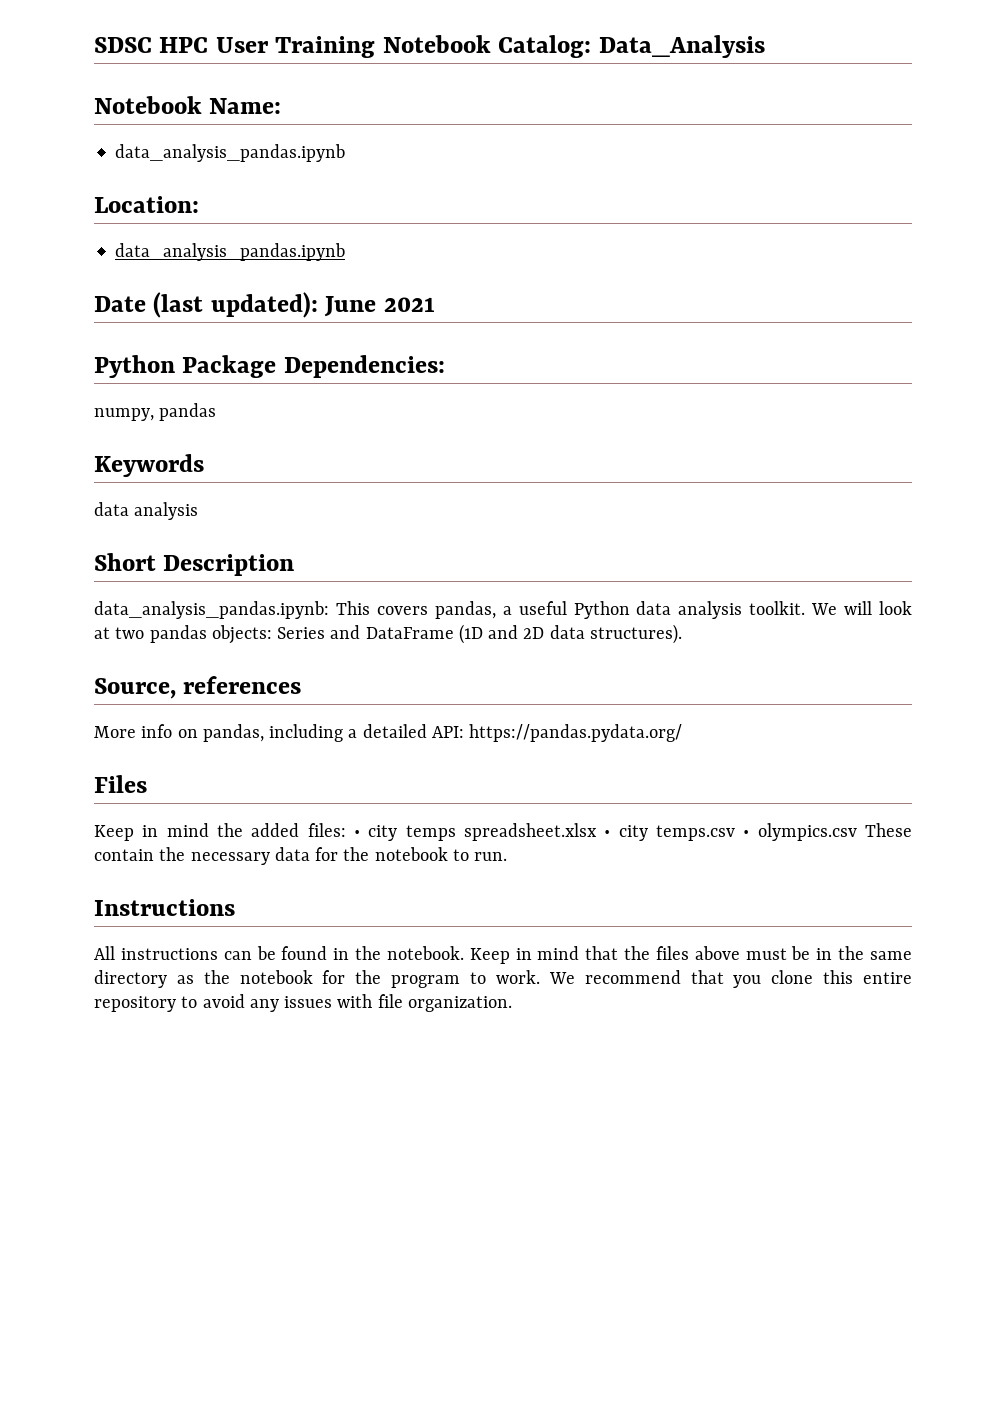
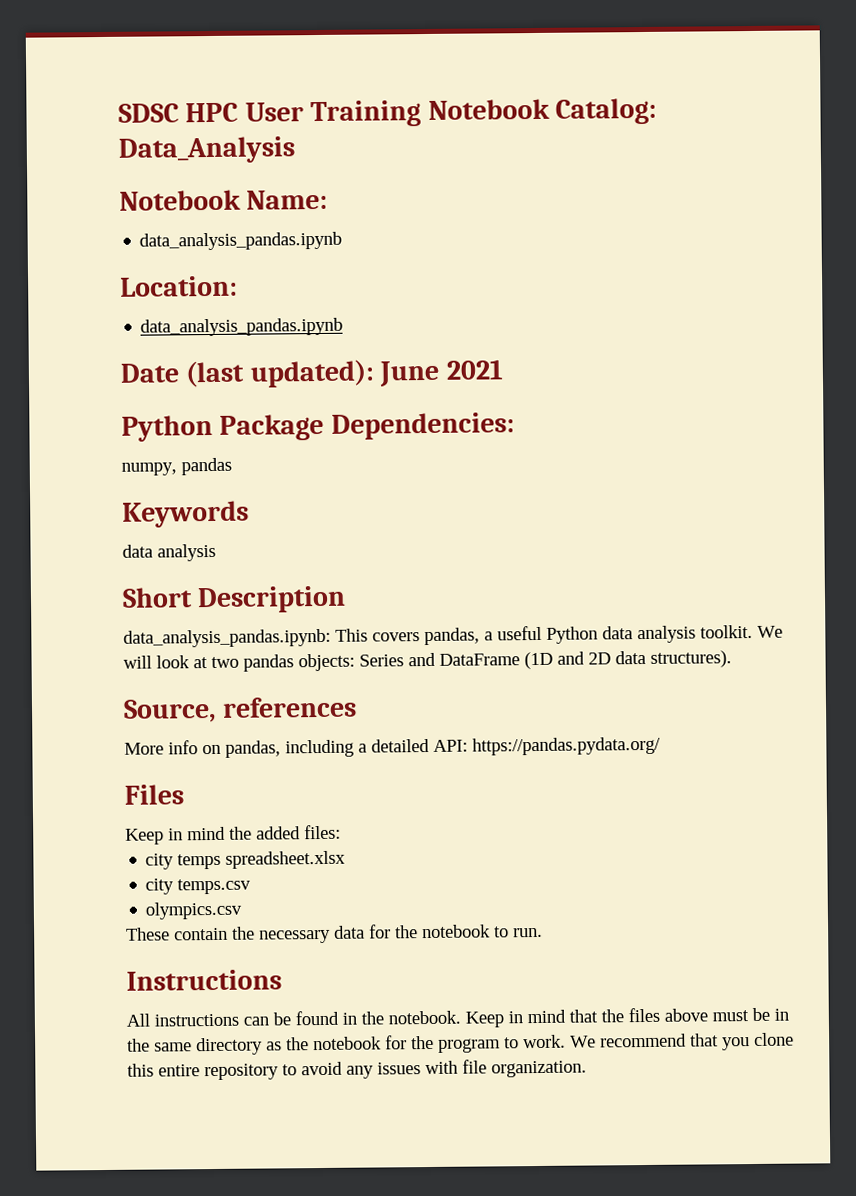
[354,830,360,837] • -> (341, 832) //
[604,830,611,837] • -> (347, 859) //
[743,830,750,837] • -> (252, 886) //
(857, 832) none -> (243, 910) //

